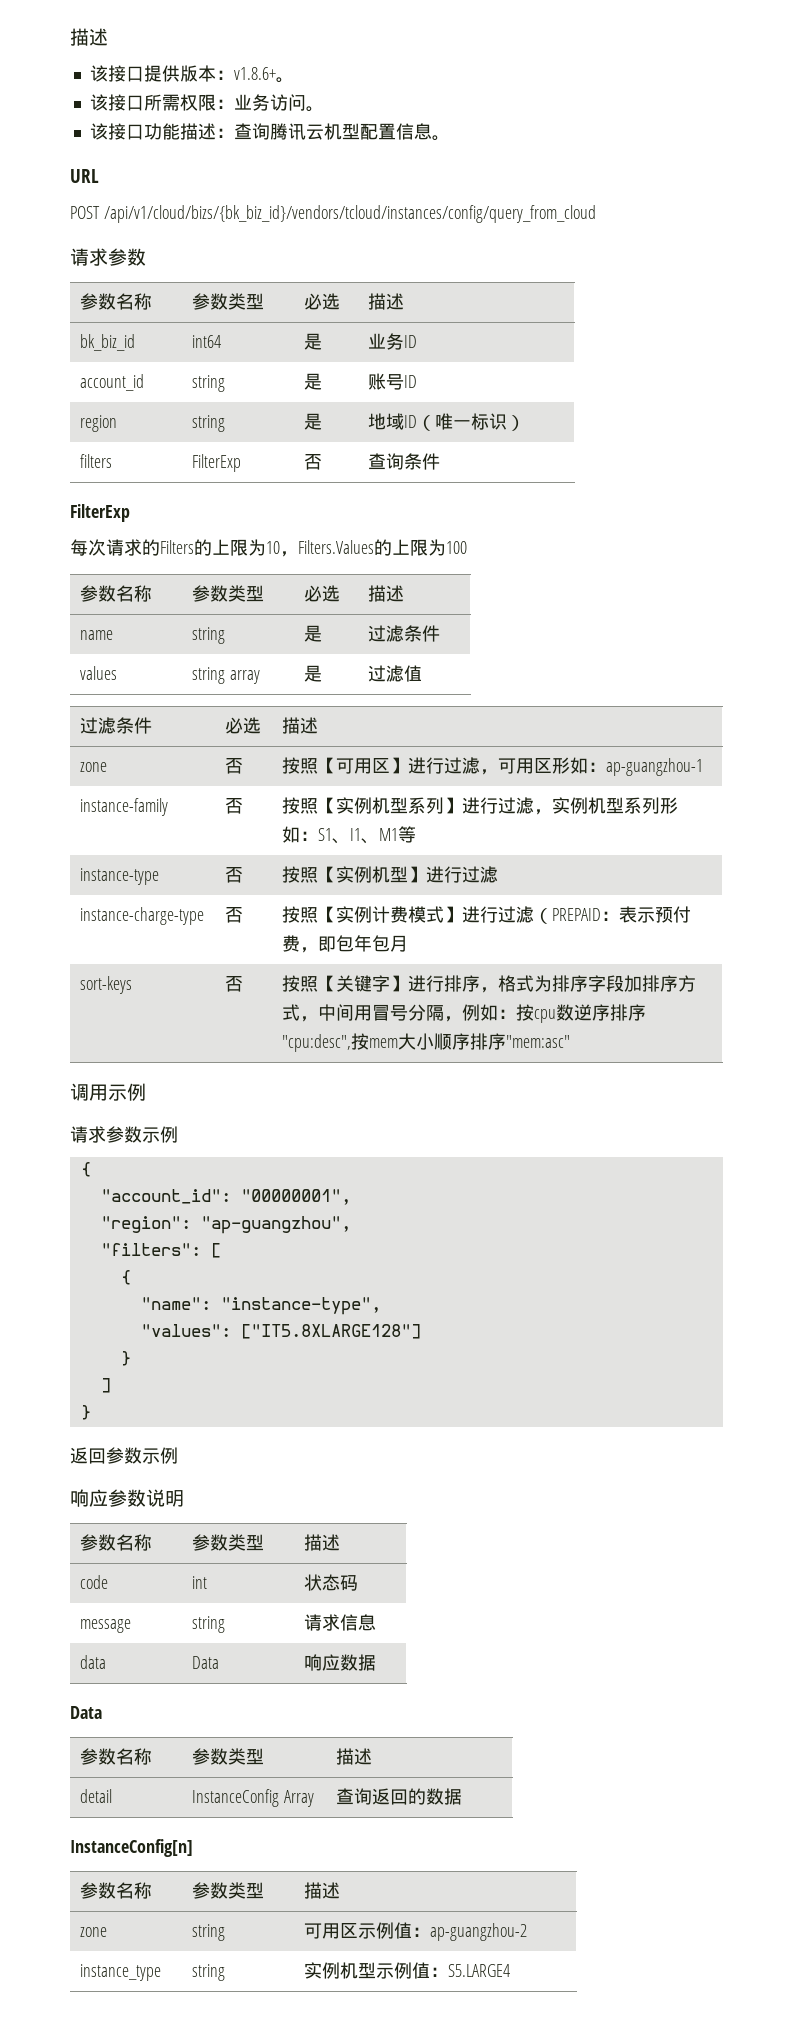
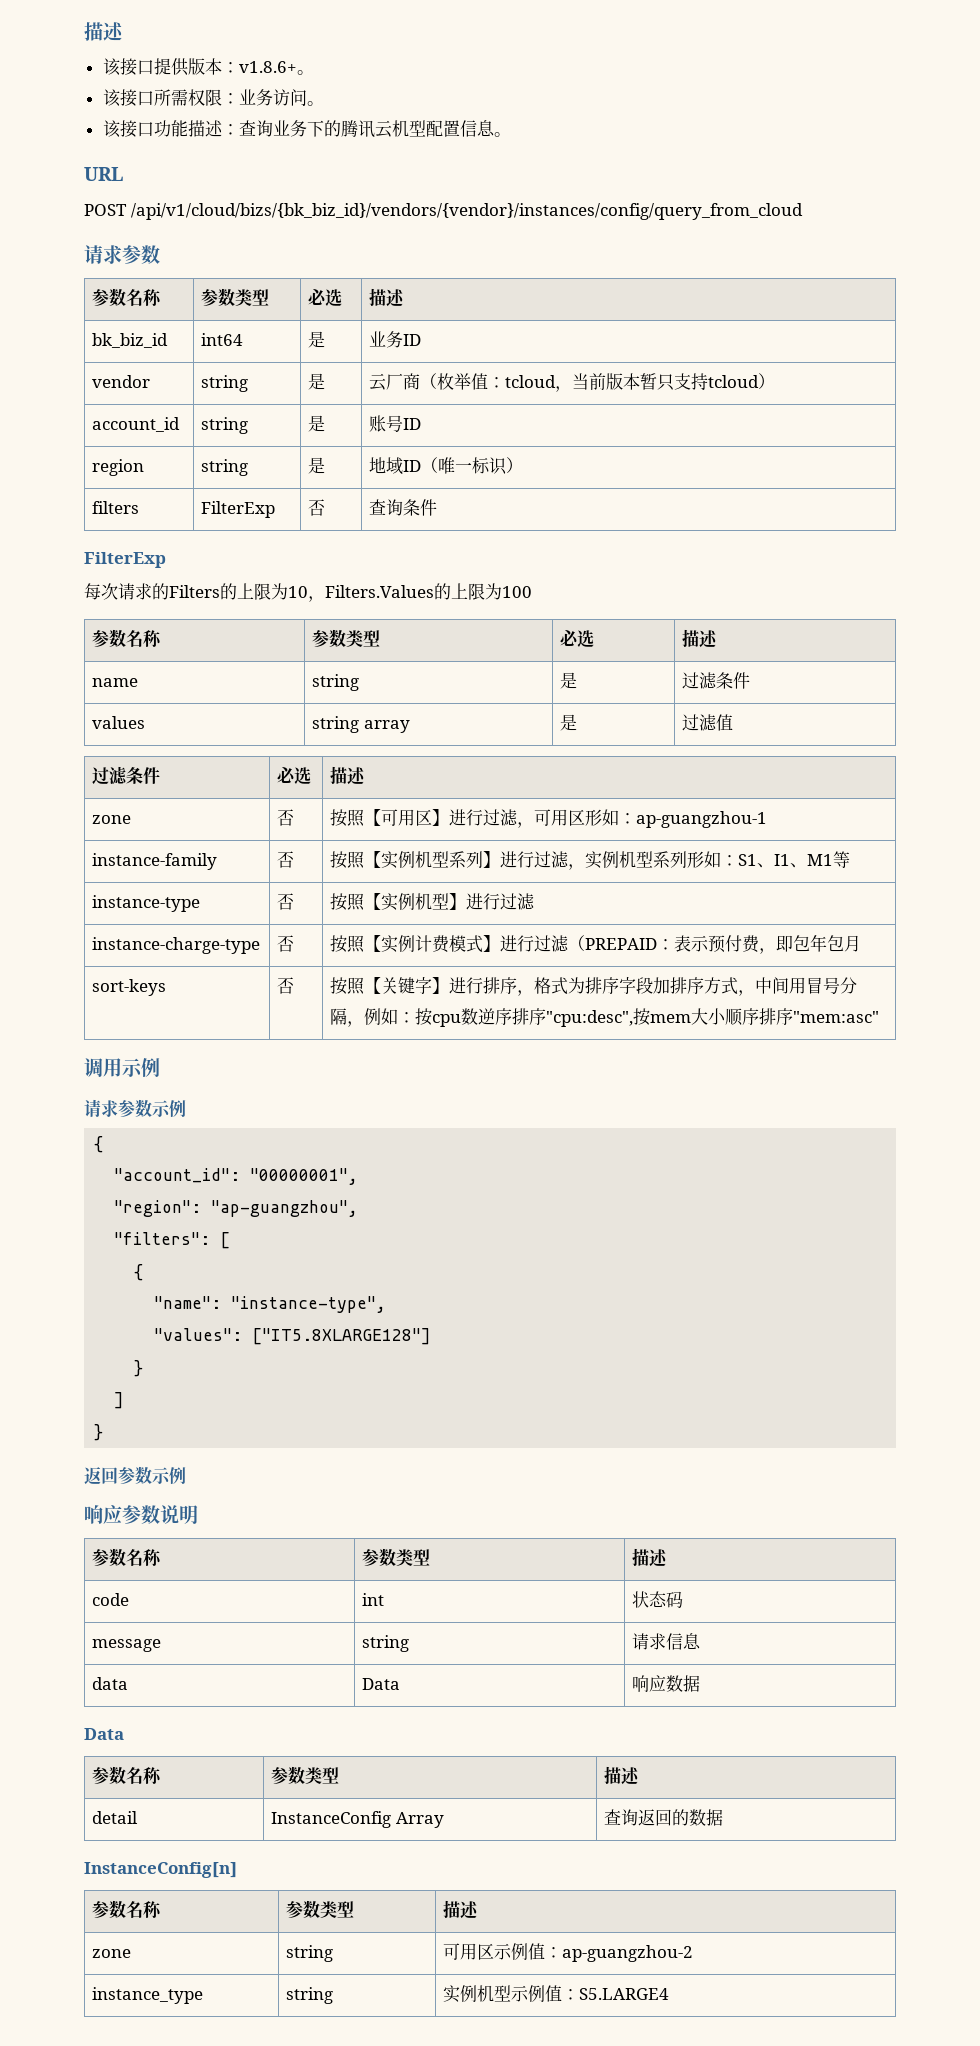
(270, 131) none -> [272,120,341,137] 业务下的
[103,205,596,223] /api/v1/cloud/bizs/{bk_biz_id}/vendors/tcloud/instances/config/query_from_cloud -> [130,203,803,220] /api/v1/cloud/bizs/{bk_biz_id}/vendors/{vendor}/instances/config/query_from_cloud
(418, 341) none -> [92,375,151,388] [201,375,249,392] [308,373,326,390] [369,373,776,392] // vendor | string | 是 | 云厂商（枚举值：tcloud，当前版本暂只支持tcloud）

